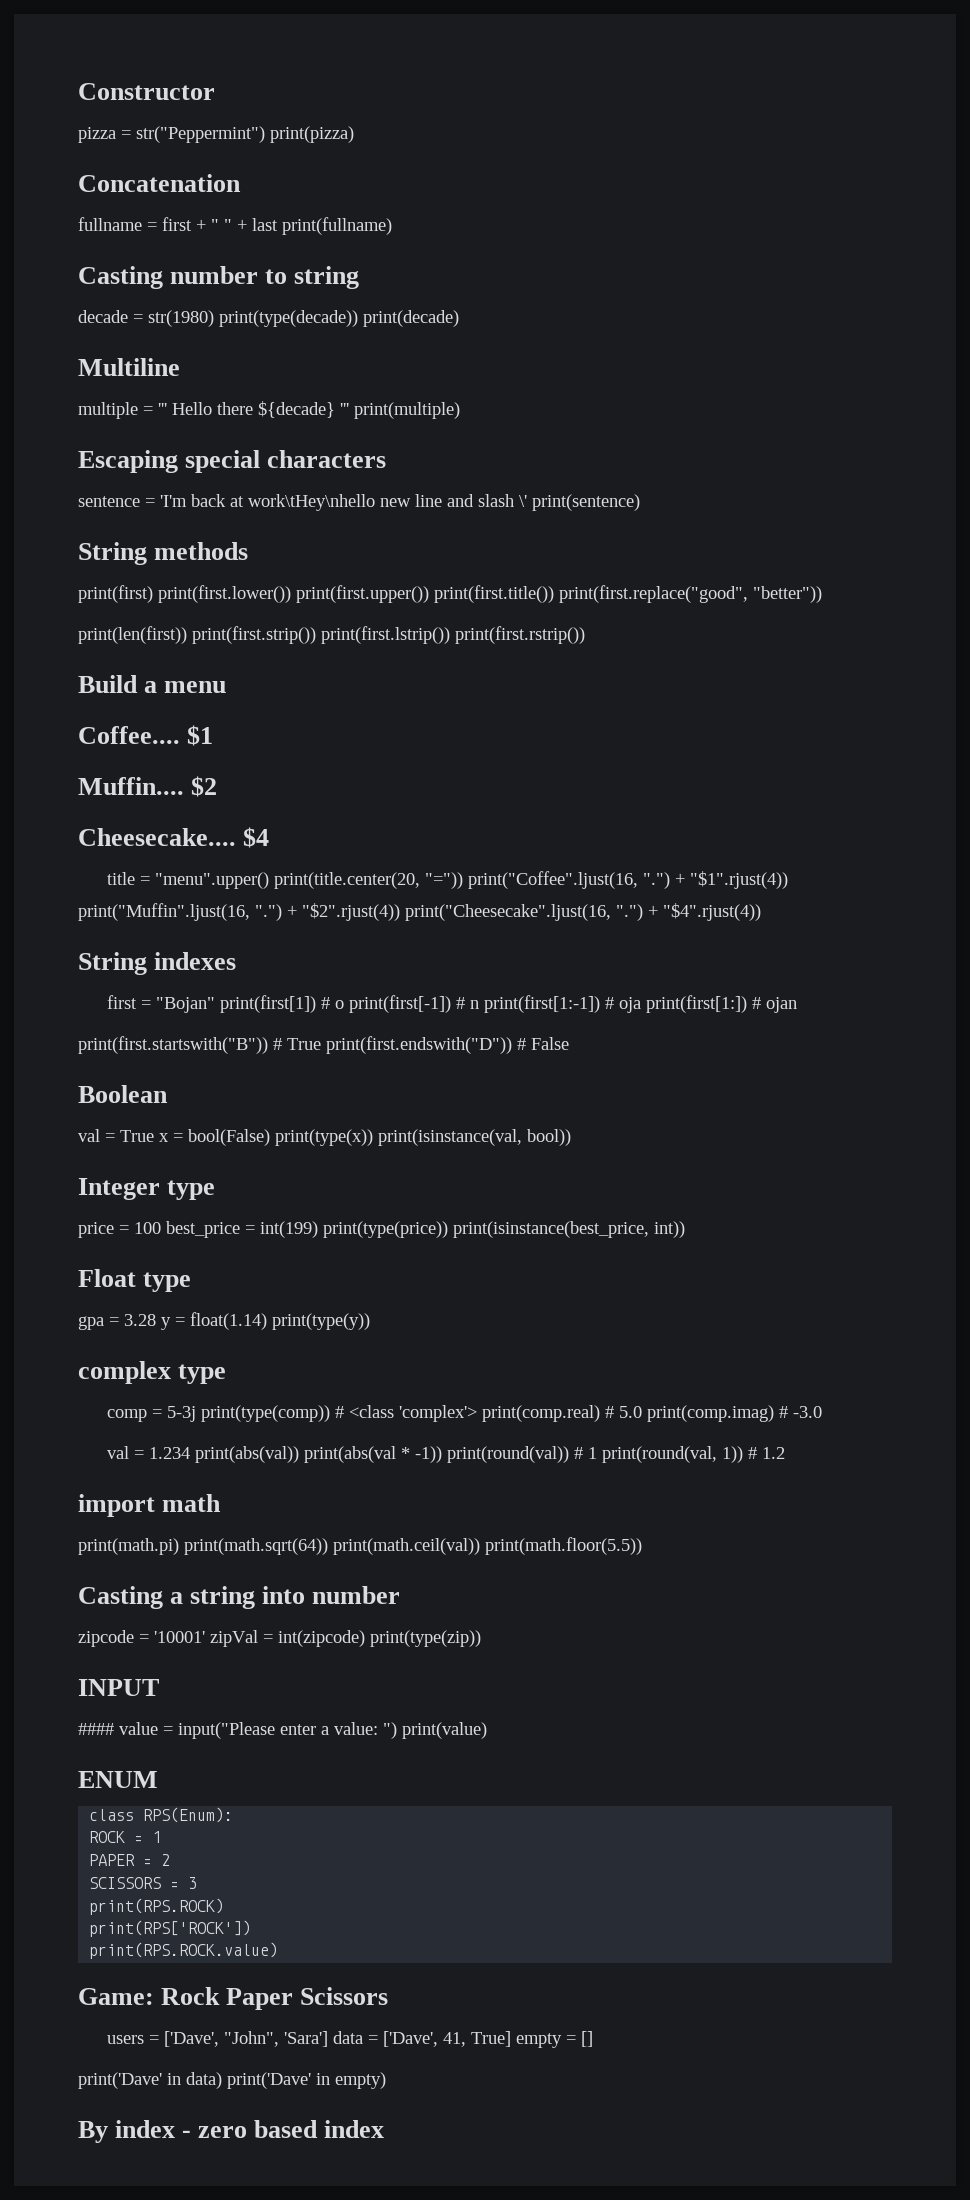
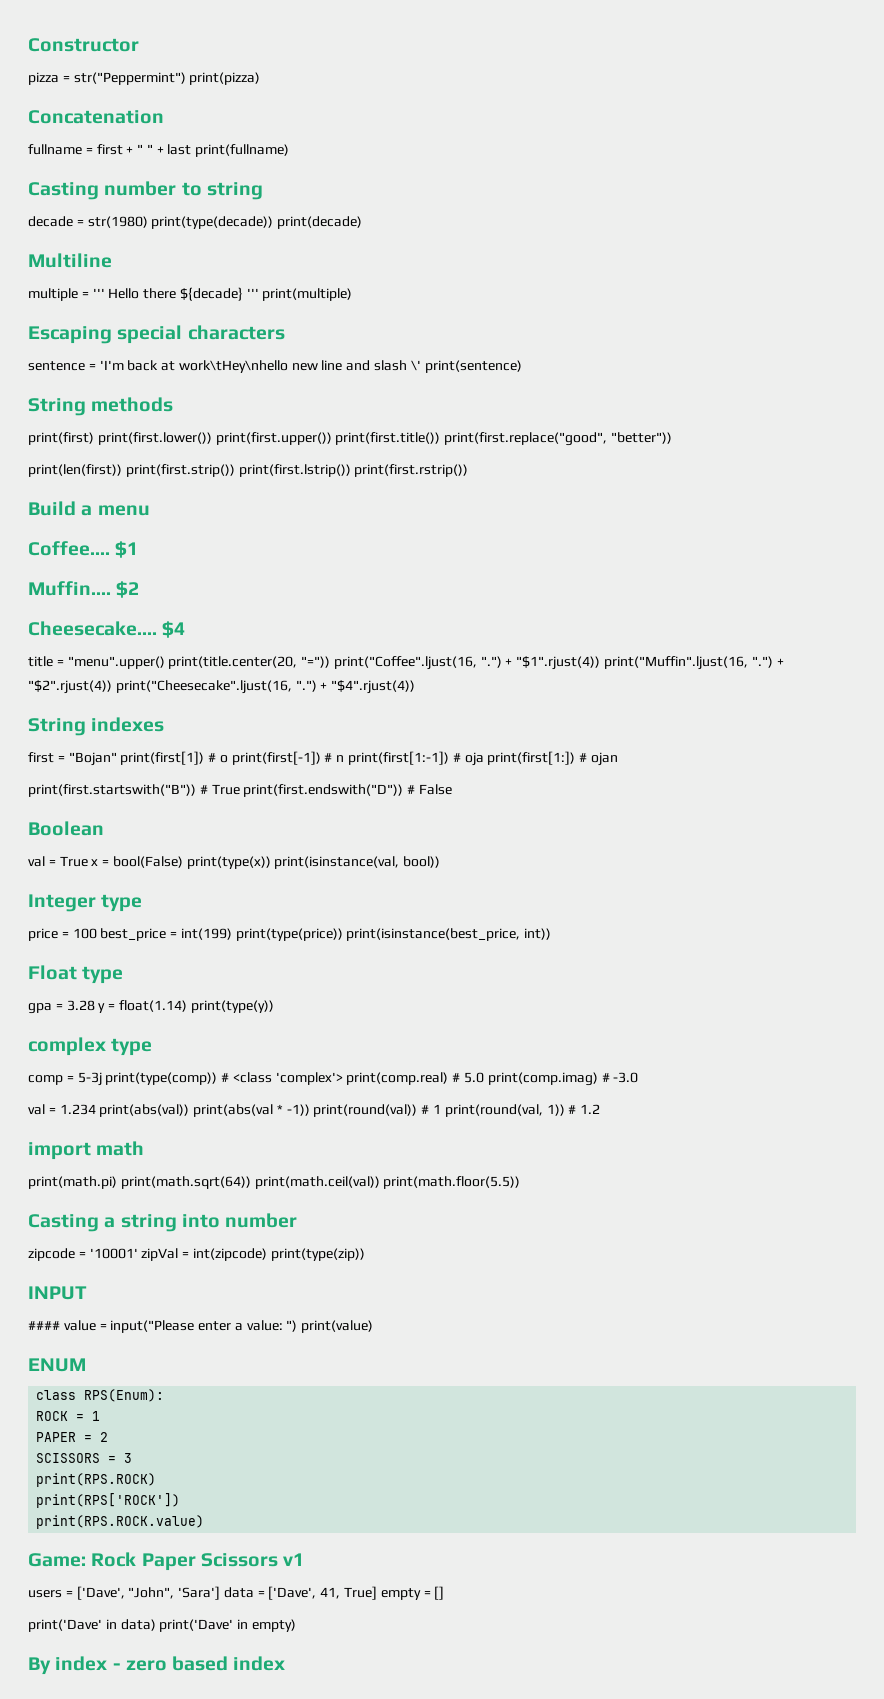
(389, 1996) none -> [283,1553,305,1566] v1

